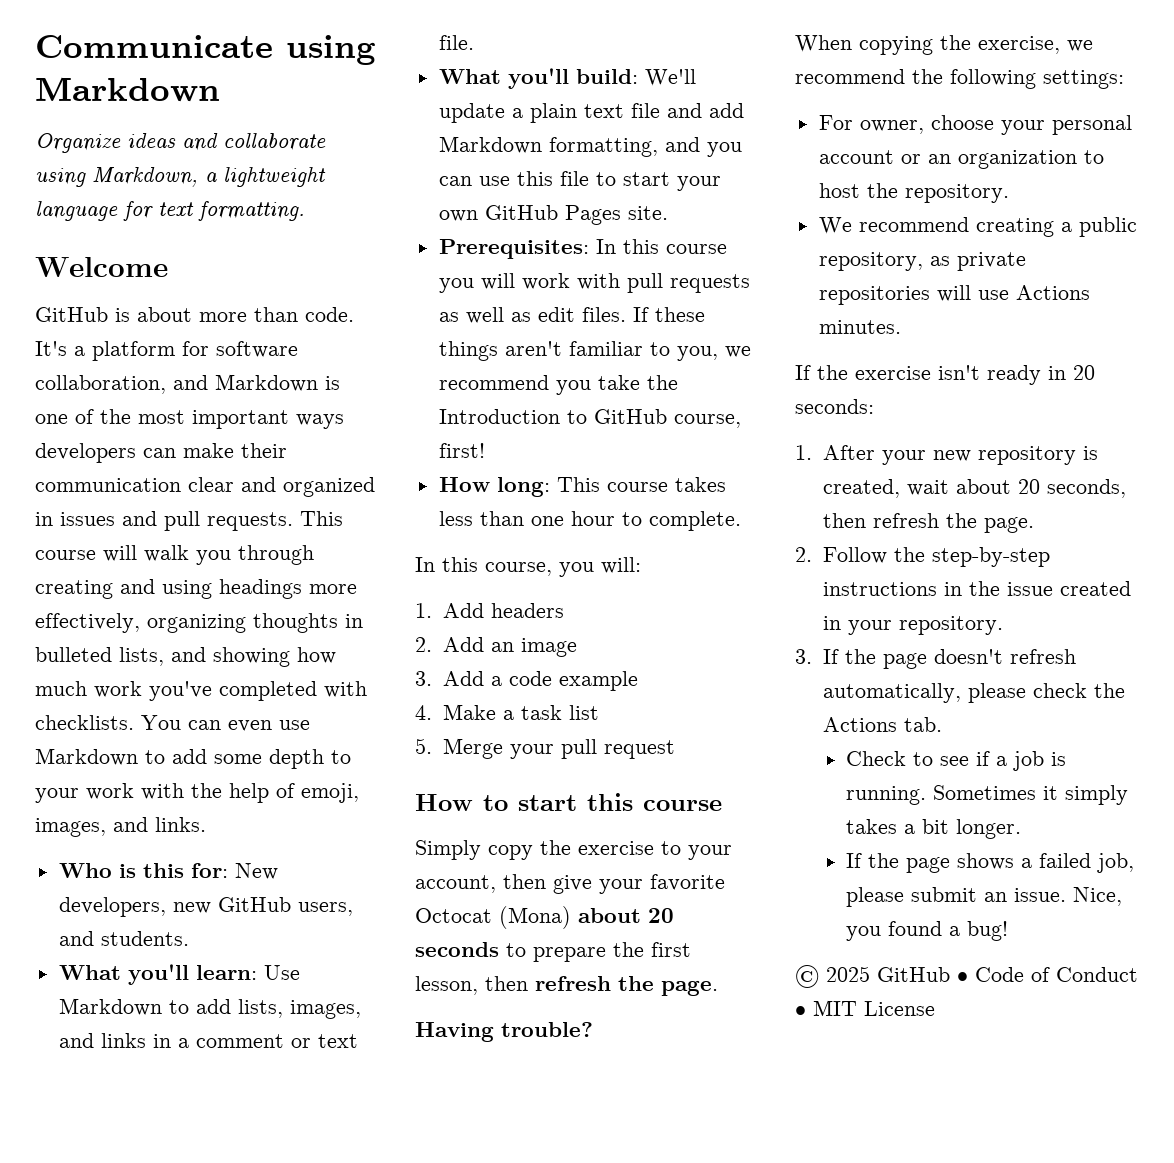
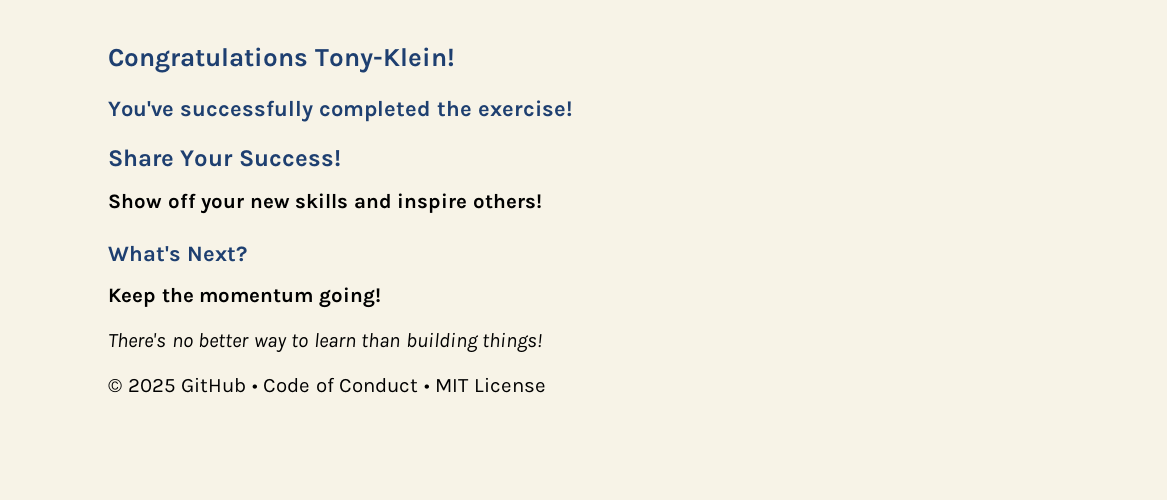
[35,35,376,65] [35,77,220,102] [35,133,326,153] [35,167,326,187] [35,201,305,221] [35,257,168,277] [35,307,354,322] [35,341,298,361] [35,374,340,394] [35,409,344,429] [35,443,287,463] [35,477,375,497] [35,511,343,531] [35,545,314,565] [35,579,357,599] [35,613,363,633] [35,647,336,667] [35,681,367,701] [35,715,310,732] [35,748,351,769] [35,783,359,803] [35,817,206,837] [58,863,278,880] [58,897,353,917] [58,931,189,946] [58,964,300,985] [58,998,361,1019] [58,1033,358,1048] [438,35,474,50] [438,68,696,89] [438,103,744,123] [438,136,742,157] [438,171,721,191] [438,205,668,225] [438,239,727,259] [438,273,750,293] [438,307,705,324] [438,341,751,361] [438,375,678,395] [438,409,741,428] [438,443,485,458] [438,477,726,497] [438,511,741,531] [415,557,641,577] [415,603,564,618] [415,637,577,657] [415,671,638,691] [415,704,599,720] [415,738,675,759] [415,793,722,811] [415,840,732,860] [415,874,725,894] [415,906,674,929] [415,942,691,962] [415,976,718,996] [415,1022,593,1042] [795,35,1093,55] [795,69,1124,89] [818,115,1132,135] [818,150,1104,169] [818,183,1009,203] [818,217,1137,237] [818,252,1026,271] [818,285,1090,305] [818,320,901,334] [795,365,1095,385] [795,399,874,414] [795,445,1098,465] [822,479,1126,498] [822,513,1034,533] [795,547,1050,567] [822,581,1131,596] [822,616,1003,635] [795,649,1076,669] [822,683,1125,703] [822,717,942,732] [845,751,1066,771] [845,785,1128,805] [845,819,1021,839] [845,853,1134,873] [845,887,1122,907] [845,921,1008,941] Communicate using Markdown // Organize ideas and collaborate using Markdown, a lightweight language for text formatting. // Welcome // GitHub is about more than code. It's a platform for software collaboration, and Markdown is one of the most important ways developers can make their communication clear and organized in issues and pull requests. This course will walk you through creating and using headings more effectively, organizing thoughts in bulleted lists, and showing how much work you've completed with checklists. You can even use Markdown to add some depth to your work with the help of emoji, images, and links. // Who is this for: New developers, new GitHub users, and students. // What you'll learn: Use Markdown to add lists, images, and links in a comment or text file. // What you'll build: We'll update a plain text file and add Markdown formatting, and you can use this file to start your own GitHub Pages site. // Prerequisites: In this course you will work with pull requests as well as edit files. If these things aren't familiar to you, we recommend you take the Introduction to GitHub course, first! // How long: This course takes less than one hour to complete. // In this course, you will: // 1. Add headers // 2. Add an image // 3. Add a code example // 4. Make a task list // 5. Merge your pull request // How to start this course // Simply copy the exercise to your account, then give your favorite Octocat (Mona) about 20 seconds to prepare the first lesson, then refresh the page. // Having trouble? // When copying the exercise, we recommend the following settings: // For owner, choose your personal account or an organization to host the repository. // We recommend creating a public repository, as private repositories will use Actions minutes. // If the exercise isn't ready in 20 seconds: // 1. After your new repository is created, wait about 20 seconds, then refresh the page. // 2. Follow the step-by-step instructions in the issue created in your repository. // 3. If the page doesn't refresh automatically, please check the Actions tab. // Check to see if a job is running. Sometimes it simply takes a bit longer. // If the page shows a failed job, please submit an issue. Nice, you found a bug! -> [108,47,456,73] [108,100,572,122] [108,149,341,167] [108,193,542,214] [108,245,247,262] [108,287,381,308] [108,332,543,353] Congratulations Tony-Klein! // You've successfully completed the exercise! // Share Your Success! // Show off your new skills and inspire others! // What's Next? // Keep the momentum going! // There's no better way to learn than building things!

